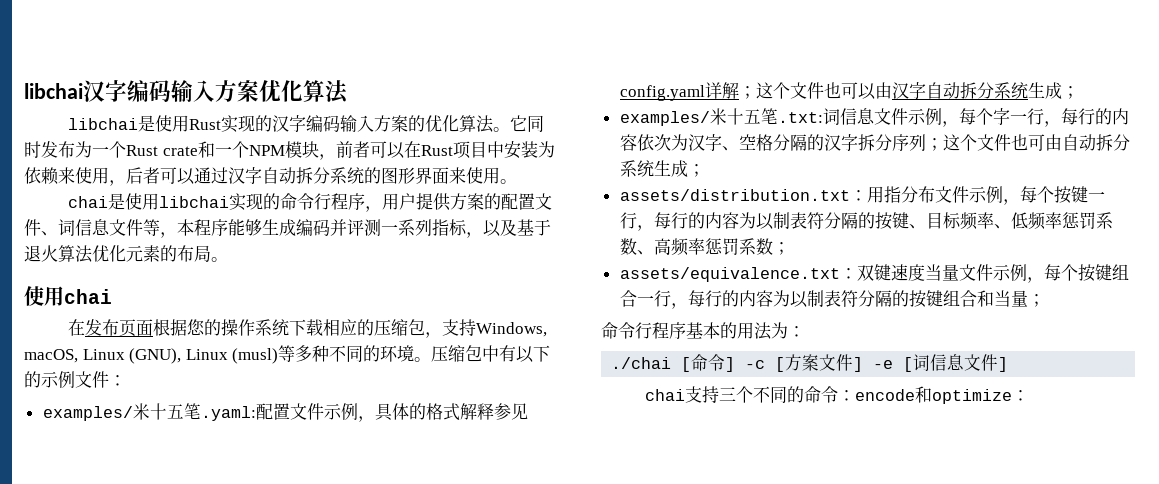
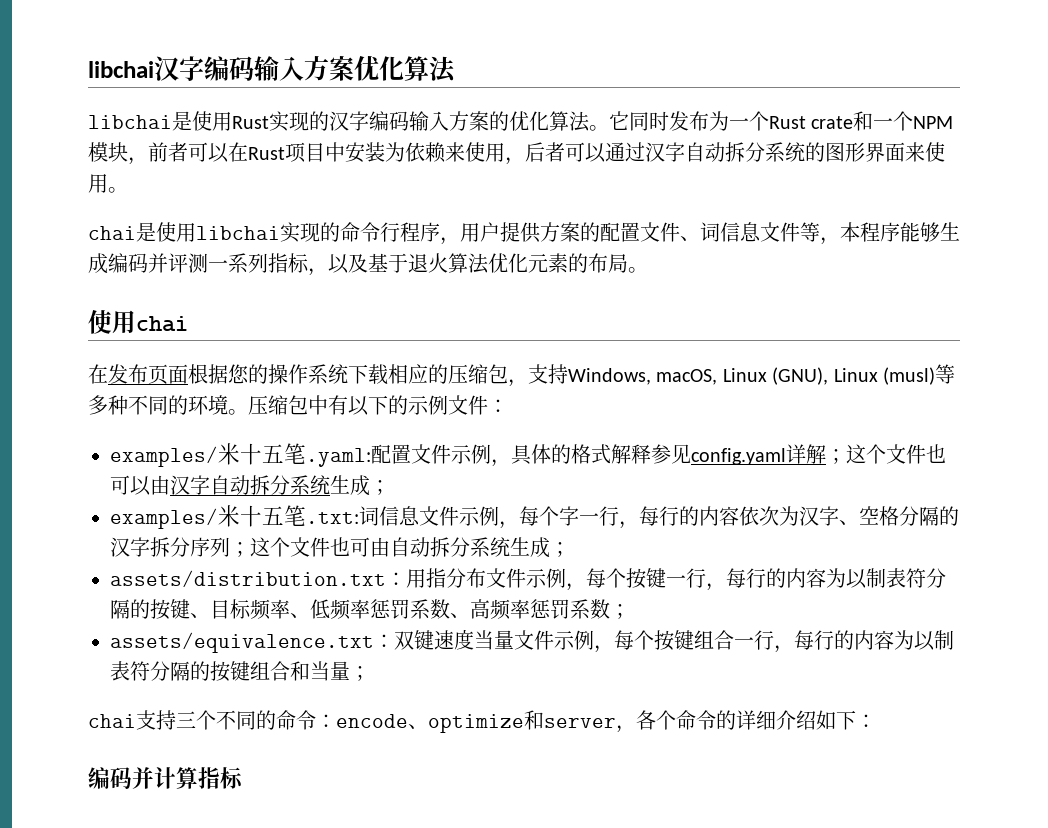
[601,322,805,340] [611,354,1009,372] // 命令行程序基本的用法为： // ./chai [命令] -c [方案文件] -e [词信息文件] -> (370, 673) none
[915,386,1030,404] 和optimize： -> [408,710,876,733] [88,767,243,789] 、optimize和server，各个命令的详细介绍如下： // 编码并计算指标

